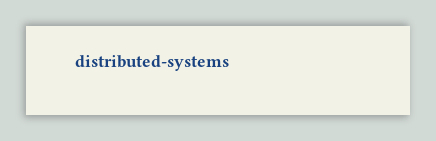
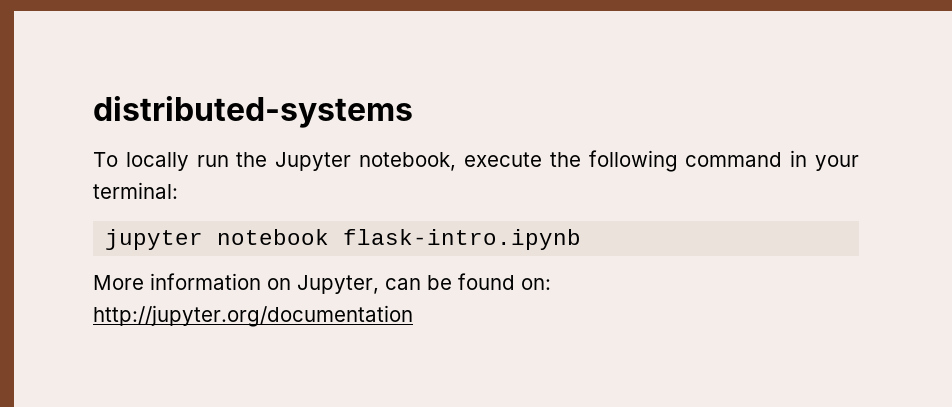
(229, 63) none -> [93,150,860,172] [93,182,178,199] [105,229,582,250] [93,273,551,294] [93,305,413,327] // To locally run the Jupyter notebook, execute the following command in your terminal: // jupyter notebook flask-intro.ipynb // More information on Jupyter, can be found on: http://jupyter.org/documentation

